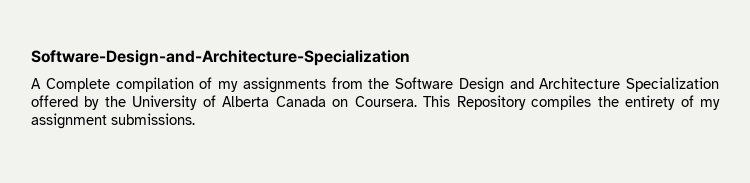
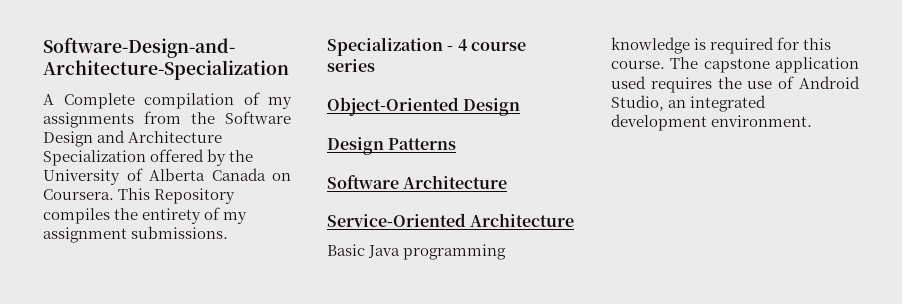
(195, 119) none -> [327,37,526,56] [327,59,375,72] [327,97,521,116] [327,137,457,155] [327,175,508,189] [327,213,575,227] [327,244,507,260] [611,37,832,54] [611,57,859,73] [611,76,860,93] [611,95,767,112] [611,114,813,131] // Specialization - 4 course series // Object-Oriented Design // Design Patterns // Software Architecture // Service-Oriented Architecture // Basic Java programming knowledge is required for this course. The capstone application used requires the use of Android Studio, an integrated development environment.

